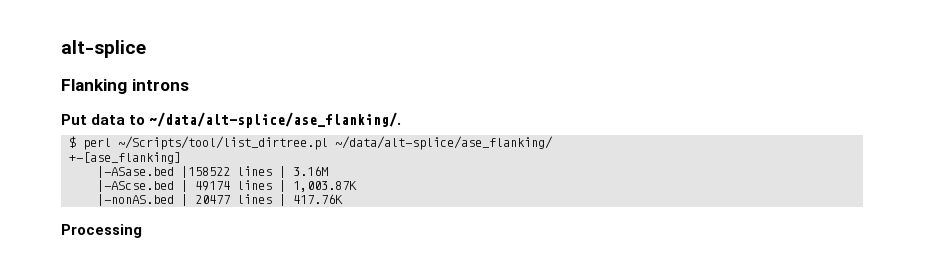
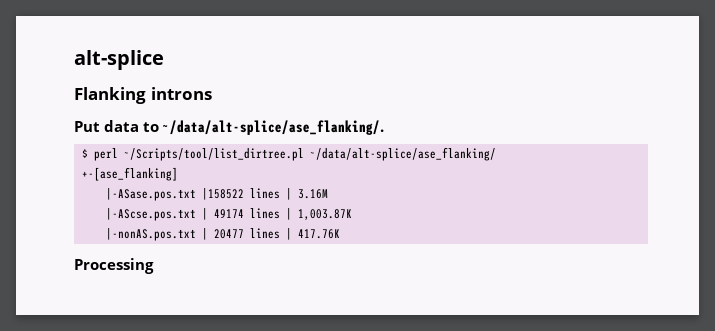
[97,166,175,178] |-ASase.bed -> [105,188,196,201] |-ASase.pos.txt
[97,180,175,192] |-AScse.bed -> [105,208,196,221] |-AScse.pos.txt
[97,194,175,206] |-nonAS.bed -> [105,228,196,241] |-nonAS.pos.txt

